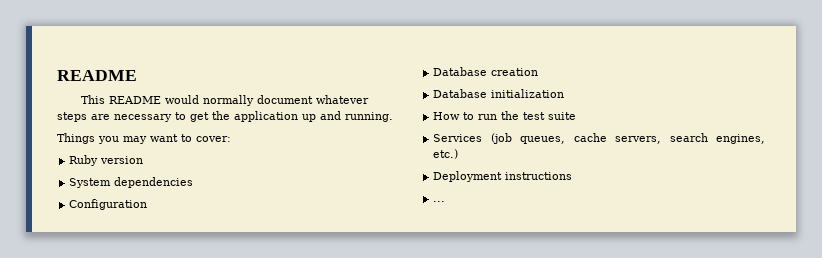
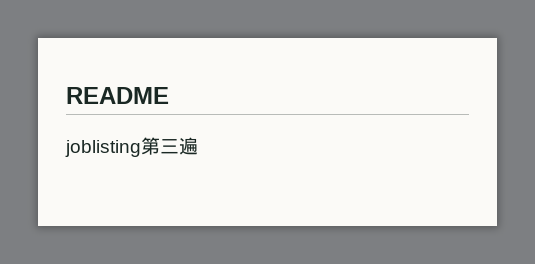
[81,95,370,106] [57,111,393,122] [57,133,231,144] [69,155,144,166] [69,177,194,188] [69,199,148,210] [433,67,539,76] [433,89,565,98] [433,111,577,120] [433,133,765,144] [433,149,459,159] [433,171,573,182] [433,201,446,202] This README would normally document whatever steps are necessary to get the application up and running. // Things you may want to cover: // Ruby version // System dependencies // Configuration // Database creation // Database initialization // How to run the test suite // Services (job queues, cache servers, search engines, etc.) // Deployment instructions // ... -> [65,137,198,157] joblisting第三遍

